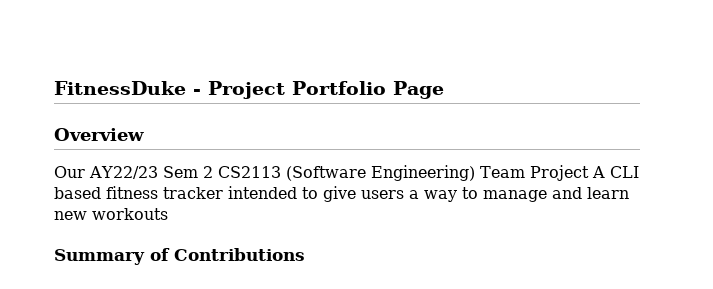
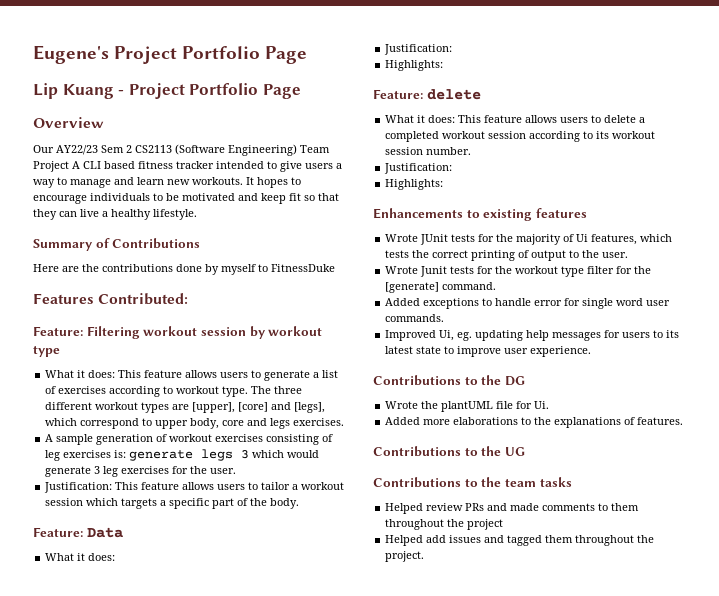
[54,81,186,95] FitnessDuke -> [33,45,308,64] [33,83,114,99] Eugene's Project Portfolio Page // Lip Kuang
[92,208,168,220] [54,248,305,265] workouts // Summary of Contributions -> [192,177,301,188] [33,193,339,204] [33,209,197,220] [33,238,201,251] [33,264,335,275] [33,293,189,305] [33,326,323,339] [33,346,60,357] [45,370,339,381] [45,386,303,397] [45,402,326,413] [45,418,345,429] [45,434,334,445] [45,449,320,461] [45,466,237,477] [44,482,345,493] [45,498,300,509] [33,527,123,538] [45,553,116,561] [384,44,453,55] [385,60,444,71] [373,89,481,100] [385,115,646,123] [385,131,656,142] [385,147,472,155] [384,163,453,174] [385,179,444,190] [373,208,587,221] [385,234,673,245] [385,250,629,261] [385,266,652,277] [385,282,497,293] [385,298,671,309] [385,314,445,322] [385,330,680,341] [385,346,592,357] [373,375,525,386] [385,401,550,412] [385,417,684,428] [373,446,525,457] [373,477,572,488] [385,503,640,514] [385,519,504,530] [385,535,655,546] [385,551,425,562] workouts. It hopes to encourage individuals to be motivated and keep fit so that they can live a healthy lifestyle. // Summary of Contributions // Here are the contributions done by myself to FitnessDuke // Features Contributed: // Feature: Filtering workout session by workout type // What it does: This feature allows users to generate a list of exercises according to workout type. The three different workout types are [upper], [core] and [legs], which correspond to upper body, core and legs exercises. // A sample generation of workout exercises consisting of leg exercises is: generate legs 3 which would generate 3 leg exercises for the user. // Justification: This feature allows users to tailor a workout session which targets a specific part of the body. // Feature: Data // What it does: // Justification: // Highlights: // Feature: delete // What it does: This feature allows users to delete a completed workout session according to its workout session number. // Justification: // Highlights: // Enhancements to existing features // Wrote JUnit tests for the majority of Ui features, which tests the correct printing of output to the user. // Wrote Junit tests for the workout type filter for the [generate] command. // Added exceptions to handle error for single word user commands. // Improved Ui, eg. updating help messages for users to its latest state to improve user experience. // Contributions to the DG // Wrote the plantUML file for Ui. // Added more elaborations to the explanations of features. // Contributions to the UG // Contributions to the team tasks // Helped review PRs and made comments to them throughout the project // Helped add issues and tagged them throughout the project.

